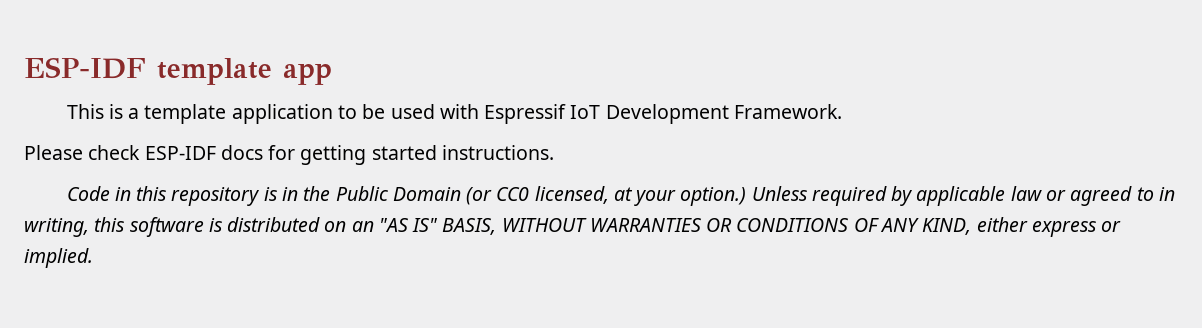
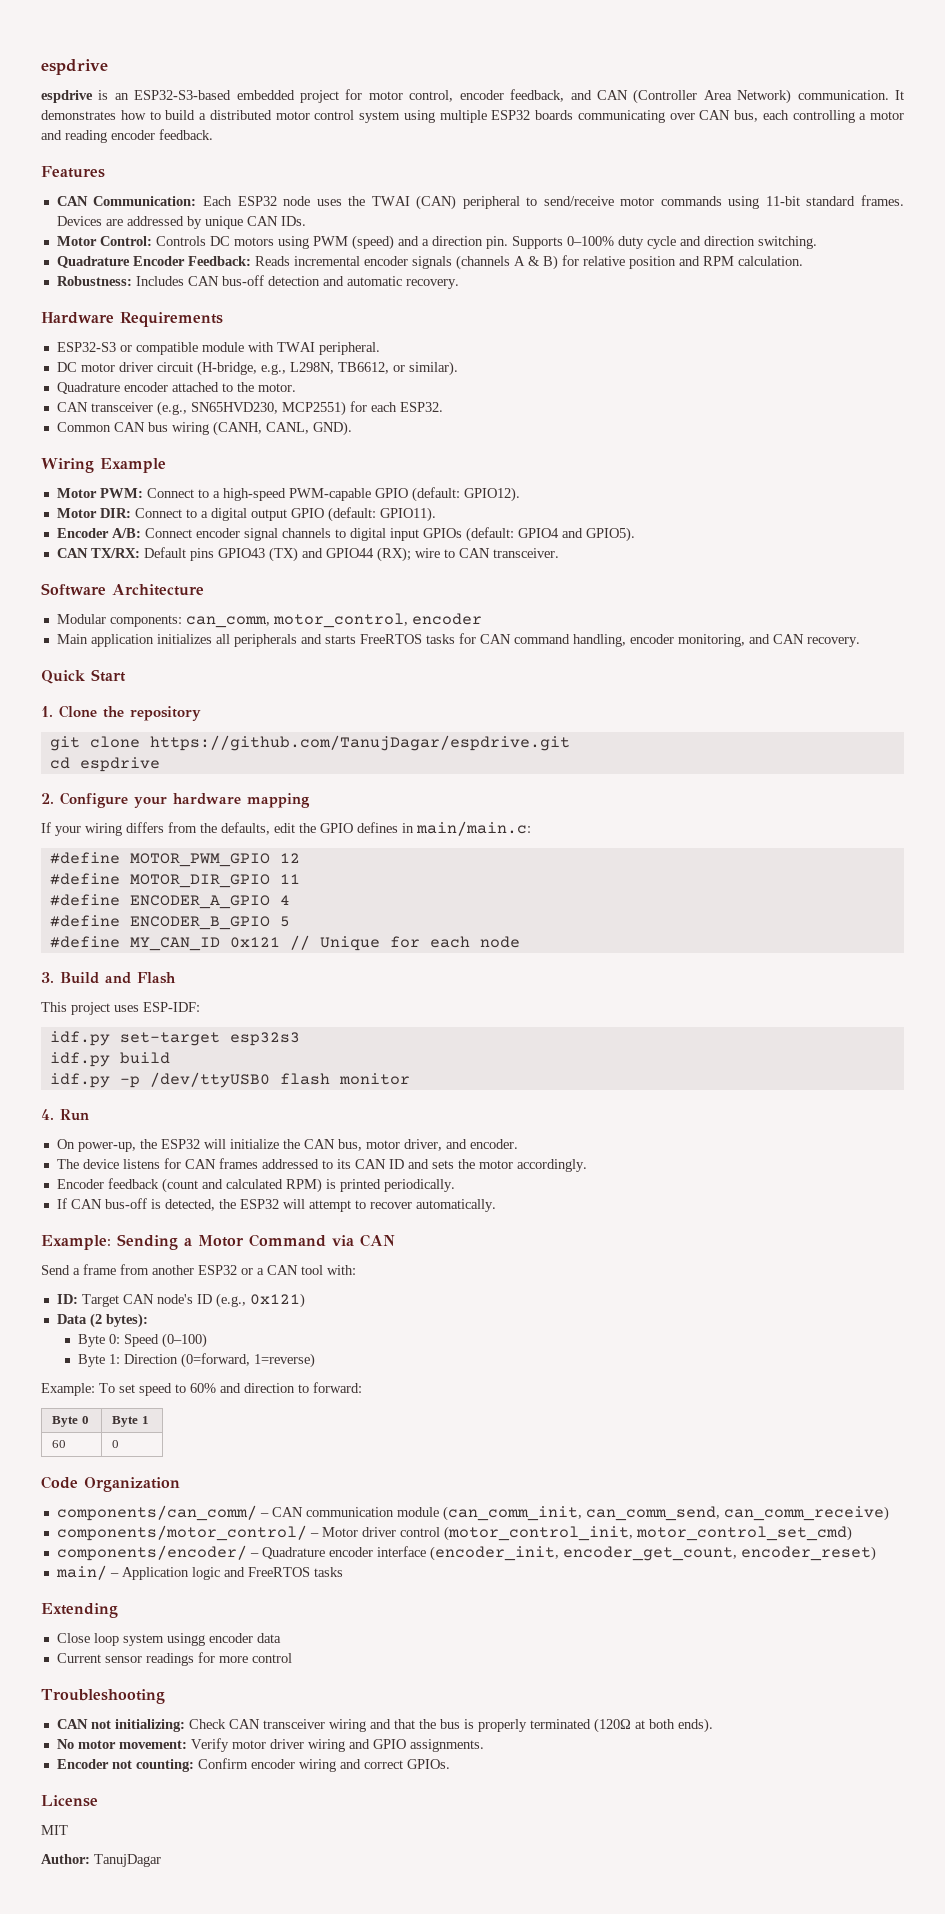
[24,57,332,85] [66,104,842,124] [24,145,554,165] [66,186,1175,206] [24,217,1122,237] [24,248,93,268] ESP-IDF template app // This is a template application to be used with Espressif IoT Development Framework. // Please check ESP-IDF docs for getting started instructions. // Code in this repository is in the Public Domain (or CC0 licensed, at your option.) Unless required by applicable law or agreed to in writing, this software is distributed on an "AS IS" BASIS, WITHOUT WARRANTIES OR CONDITIONS OF ANY KIND, either express or implied. -> [41,59,108,75] [41,89,904,104] [41,110,904,123] [41,129,213,143] [41,166,105,178] [56,195,904,210] [56,216,306,229] [56,235,817,250] [56,255,803,270] [56,275,459,289] [41,312,223,327] [56,342,380,355] [56,361,458,376] [56,382,296,394] [56,401,443,416] [56,421,352,436] [41,458,166,473] [56,487,520,502] [56,507,436,522] [56,527,635,542] [56,547,559,562] [41,583,204,596] [56,613,482,628] [56,633,860,647] [41,669,126,684] [41,705,201,721] [49,735,570,751] [49,757,160,772] [41,792,310,808] [41,821,531,836] [49,852,300,867] [49,873,300,888] [49,894,290,909] [49,915,290,930] [49,935,520,951] [41,972,176,984] [41,1002,200,1015] [49,1031,300,1046] [49,1052,170,1067] [49,1072,410,1088] [41,1109,89,1121] [56,1139,518,1152] [56,1158,587,1172] [56,1178,455,1193] [56,1198,496,1212] [41,1234,395,1250] [41,1264,356,1275] [56,1293,305,1308] [56,1313,148,1328] [78,1333,208,1348] [78,1353,316,1368] [41,1382,362,1396] [52,1416,89,1427] [112,1416,149,1427] [52,1440,67,1448] [112,1440,120,1448] [41,1476,180,1492] [56,1505,889,1521] [56,1525,852,1541] [56,1545,876,1561] [55,1565,343,1580] [41,1603,118,1618] [56,1633,281,1646] [56,1652,292,1666] [41,1689,165,1704] [56,1718,713,1733] [56,1738,484,1752] [56,1758,450,1772] [41,1795,98,1807] [41,1825,68,1835] [41,1854,161,1867] espdrive // espdrive is an ESP32-S3-based embedded project for motor control, encoder feedback, and CAN (Controller Area Network) communication. It demonstrates how to build a distributed motor control system using multiple ESP32 boards communicating over CAN bus, each controlling a motor and reading encoder feedback. // Features // CAN Communication: Each ESP32 node uses the TWAI (CAN) peripheral to send/receive motor commands using 11-bit standard frames. Devices are addressed by unique CAN IDs. // Motor Control: Controls DC motors using PWM (speed) and a direction pin. Supports 0–100% duty cycle and direction switching. // Quadrature Encoder Feedback: Reads incremental encoder signals (channels A & B) for relative position and RPM calculation. // Robustness: Includes CAN bus-off detection and automatic recovery. // Hardware Requirements // ESP32-S3 or compatible module with TWAI peripheral. // DC motor driver circuit (H-bridge, e.g., L298N, TB6612, or similar). // Quadrature encoder attached to the motor. // CAN transceiver (e.g., SN65HVD230, MCP2551) for each ESP32. // Common CAN bus wiring (CANH, CANL, GND). // Wiring Example // Motor PWM: Connect to a high-speed PWM-capable GPIO (default: GPIO12). // Motor DIR: Connect to a digital output GPIO (default: GPIO11). // Encoder A/B: Connect encoder signal channels to digital input GPIOs (default: GPIO4 and GPIO5). // CAN TX/RX: Default pins GPIO43 (TX) and GPIO44 (RX); wire to CAN transceiver. // Software Architecture // Modular components: can_comm, motor_control, encoder // Main application initializes all peripherals and starts FreeRTOS tasks for CAN command handling, encoder monitoring, and CAN recovery. // Quick Start // 1. Clone the repository // git clone https://github.com/TanujDagar/espdrive.git // cd espdrive // 2. Configure your hardware mapping // If your wiring differs from the defaults, edit the GPIO defines in main/main.c: // #define MOTOR_PWM_GPIO 12 // #define MOTOR_DIR_GPIO 11 // #define ENCODER_A_GPIO 4 // #define ENCODER_B_GPIO 5 // #define MY_CAN_ID 0x121 // Unique for each node // 3. Build and Flash // This project uses ESP-IDF: // idf.py set-target esp32s3 // idf.py build // idf.py -p /dev/ttyUSB0 flash monitor // 4. Run // On power-up, the ESP32 will initialize the CAN bus, motor driver, and encoder. // The device listens for CAN frames addressed to its CAN ID and sets the motor accordingly. // Encoder feedback (count and calculated RPM) is printed periodically. // If CAN bus-off is detected, the ESP32 will attempt to recover automatically. // Example: Sending a Motor Command via CAN // Send a frame from another ESP32 or a CAN tool with: // ID: Target CAN node's ID (e.g., 0x121) // Data (2 bytes): // Byte 0: Speed (0–100) // Byte 1: Direction (0=forward, 1=reverse) // Example: To set speed to 60% and direction to forward: // Byte 0 | Byte 1 // 60 | 0 // Code Organization // components/can_comm/ – CAN communication module (can_comm_init, can_comm_send, can_comm_receive) // components/motor_control/ – Motor driver control (motor_control_init, motor_control_set_cmd) // components/encoder/ – Quadrature encoder interface (encoder_init, encoder_get_count, encoder_reset) // main/ – Application logic and FreeRTOS tasks // Extending // Close loop system usingg encoder data // Current sensor readings for more control // Troubleshooting // CAN not initializing: Check CAN transceiver wiring and that the bus is properly terminated (120Ω at both ends). // No motor movement: Verify motor driver wiring and GPIO assignments. // Encoder not counting: Confirm encoder wiring and correct GPIOs. // License // MIT // Author: TanujDagar

